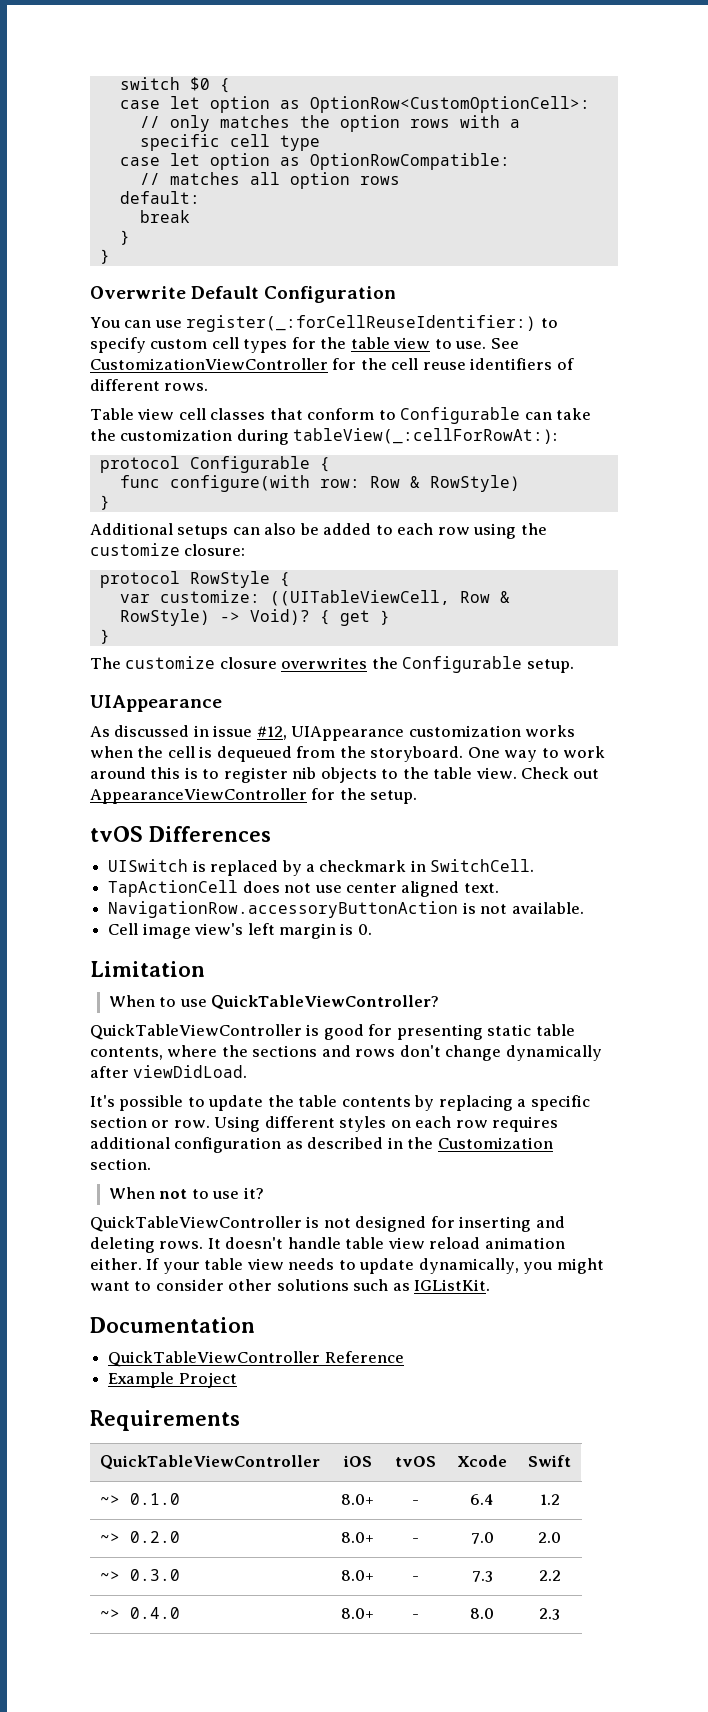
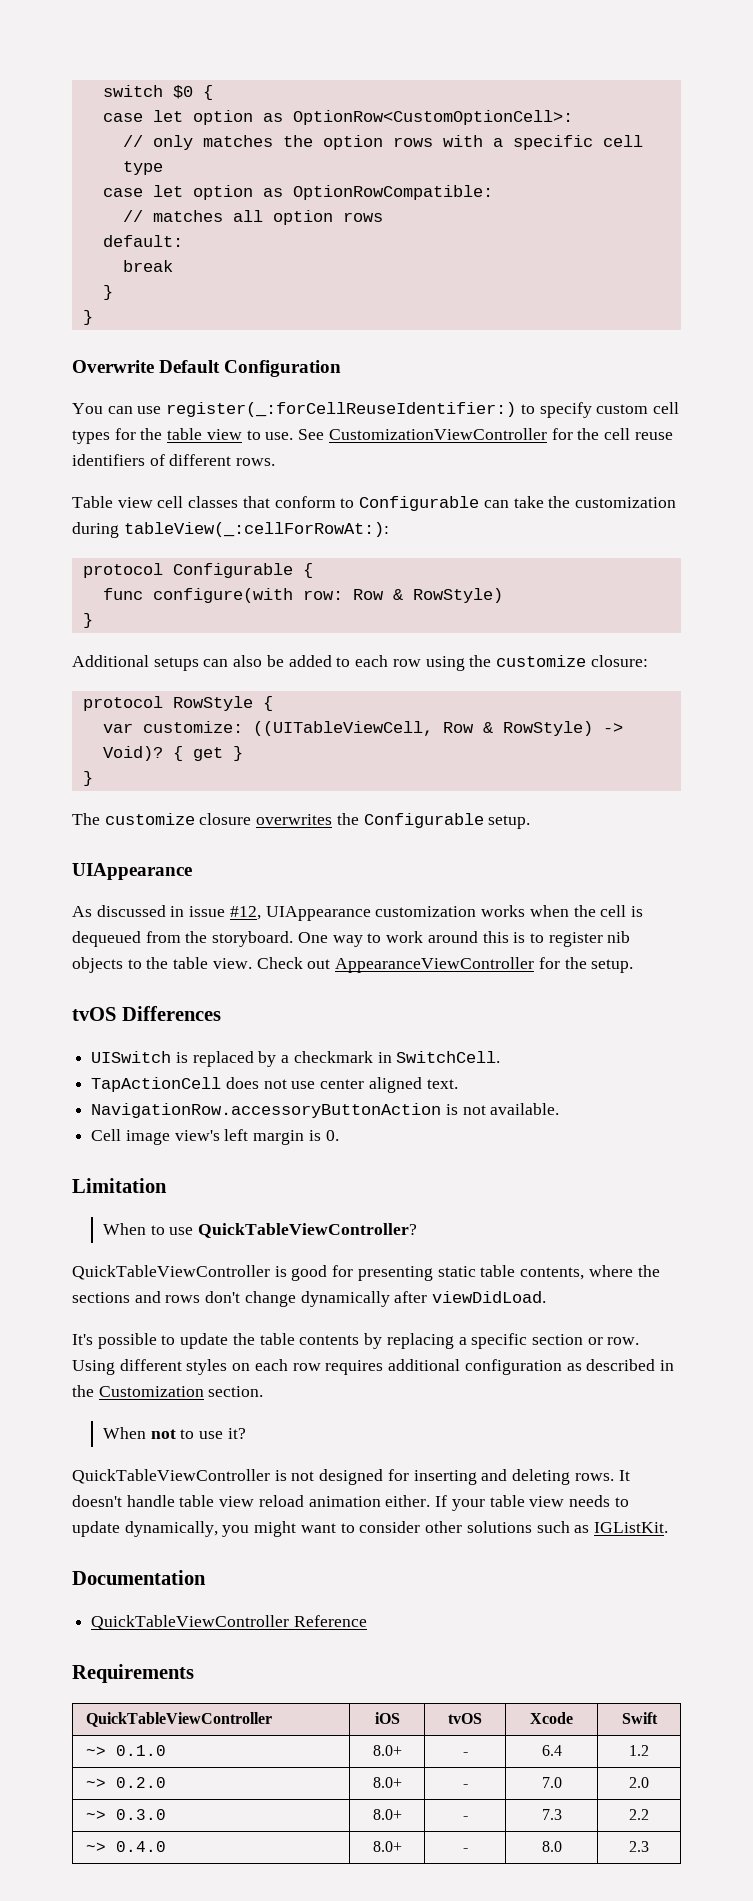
[108,1372,237,1388] // Example Project -> (367, 1621) none

